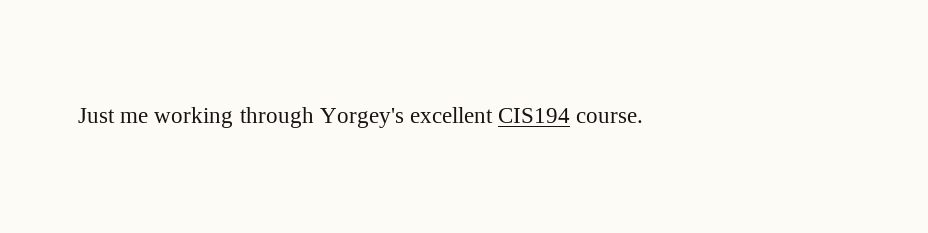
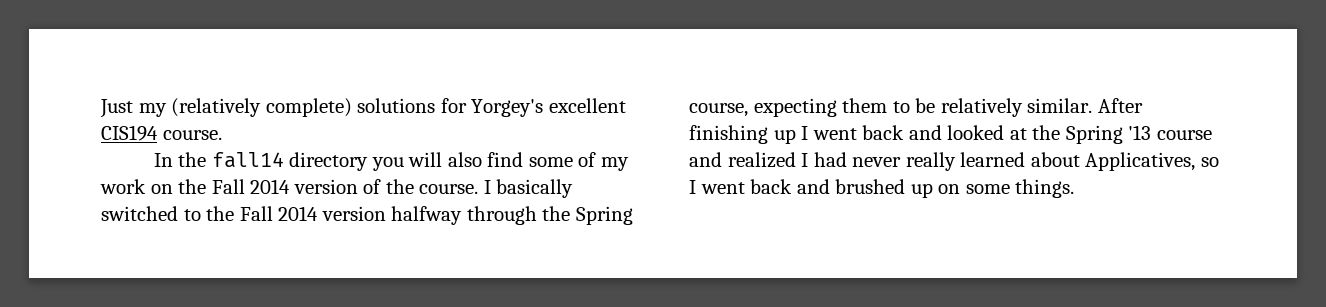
[120,107,314,128] me working through -> [138,98,467,117] my (relatively complete) solutions for
(644, 117) none -> [153,152,629,171] [100,179,574,198] [101,206,633,225] [689,98,1143,117] [689,125,1212,144] [689,152,1219,171] [689,179,1075,198] // In the fall14 directory you will also find some of my work on the Fall 2014 version of the course. I basically switched to the Fall 2014 version halfway through the Spring course, expecting them to be relatively similar. After finishing up I went back and looked at the Spring '13 course and realized I had never really learned about Applicatives, so I went back and brushed up on some things.

